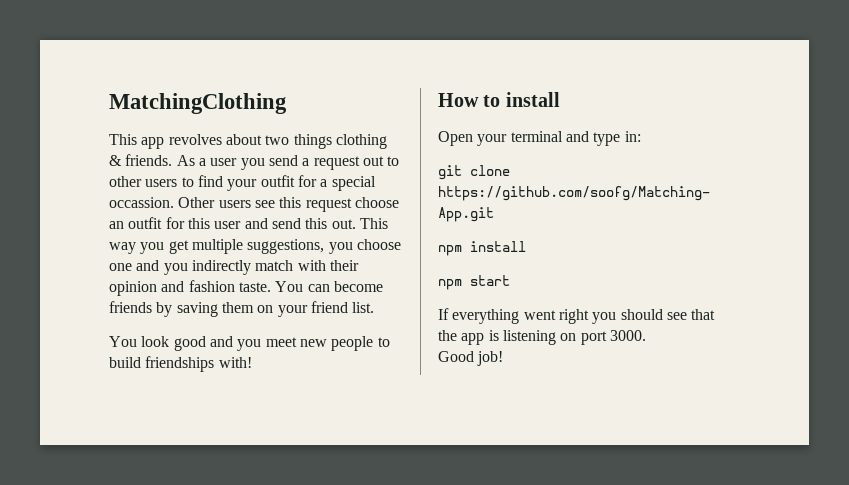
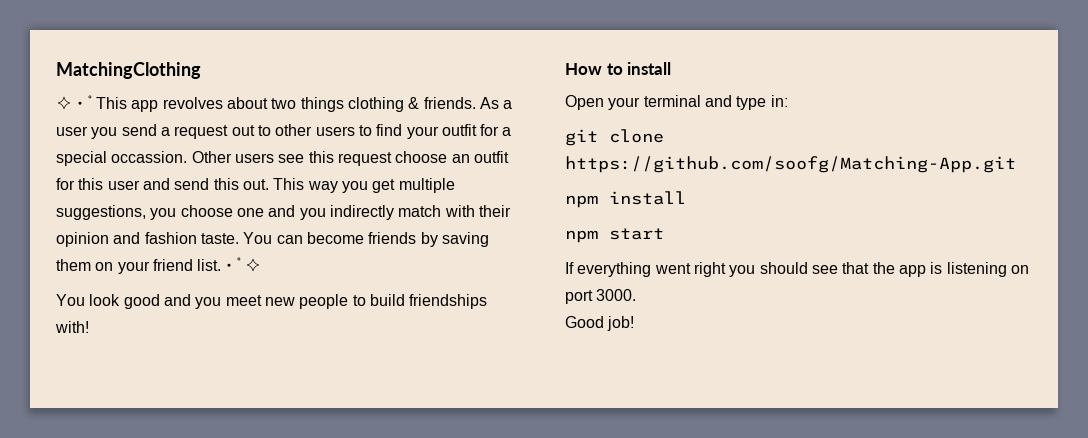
(287, 103) none -> [56,95,96,109] ✧・ﾟ
(375, 307) none -> [221,257,262,271] ・ﾟ✧

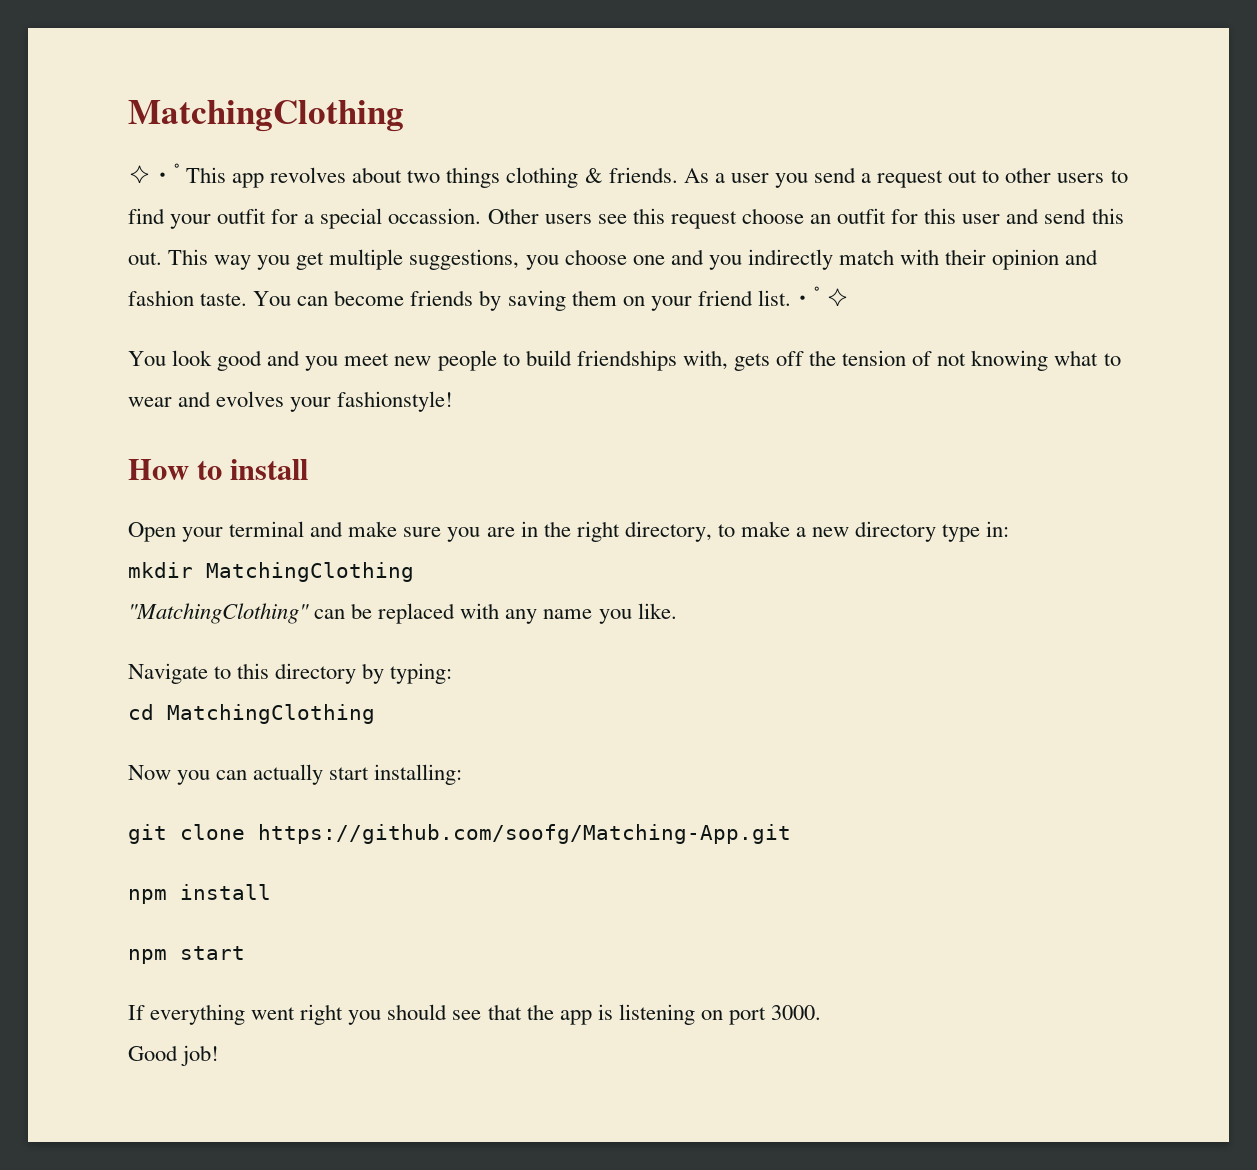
[55,321,89,333] with! -> [682,350,1121,371] [128,391,454,412] with, gets off the tension of not knowing what to wear and evolves your fashionstyle!
[736,95,788,110] type in: -> [348,521,1010,542] [128,562,414,582] [128,603,677,624] [128,663,453,684] [128,704,375,724] [128,764,463,785] make sure you are in the right directory, to make a new directory type in: // mkdir MatchingClothing // "MatchingClothing" can be replaced with any name you like. // Navigate to this directory by typing: // cd MatchingClothing // Now you can actually start installing:

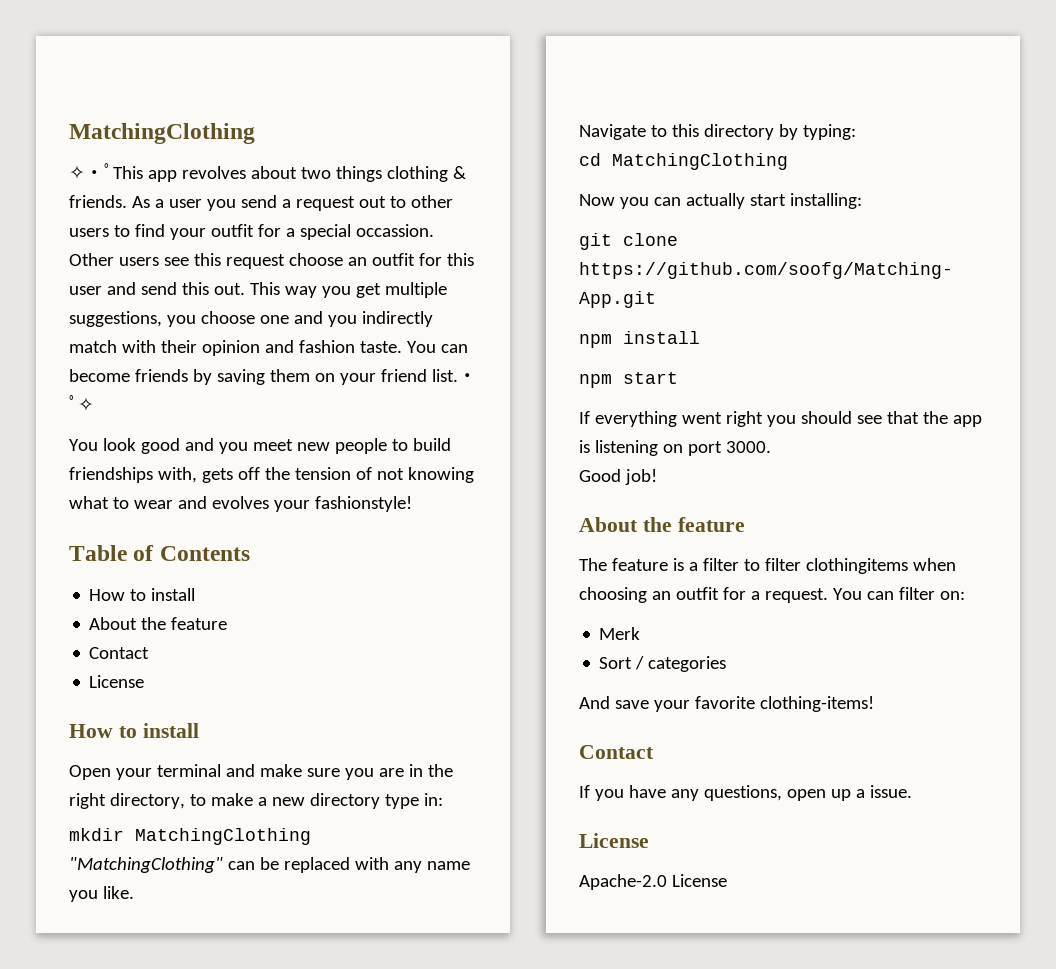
(454, 401) none -> [69,545,250,561] [89,588,196,601] [89,617,228,630] [89,647,150,659] [89,675,145,688] // Table of Contents // How to install // About the feature // Contact // License
(220, 1055) none -> [579,517,745,532] [579,558,956,574] [579,587,965,603] [599,627,641,640] [599,656,727,672] [579,696,874,712] [579,745,654,759] [579,785,912,801] [579,833,649,848] [579,874,727,890] // About the feature // The feature is a filter to filter clothingitems when choosing an outfit for a request. You can filter on: // Merk // Sort / categories // And save your favorite clothing-items! // Contact // If you have any questions, open up a issue. // License // Apache-2.0 License

